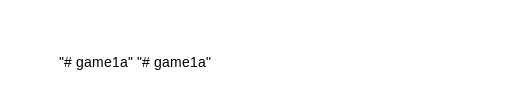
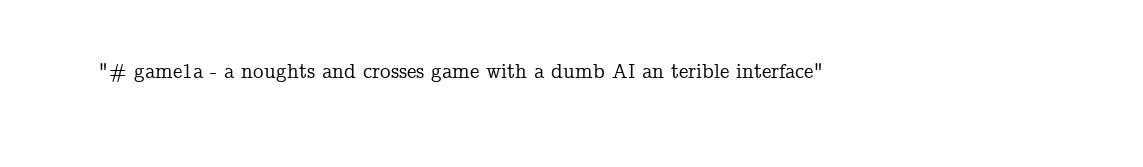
[59,57,211,70] "# game1a" "# game1a" -> [98,63,824,83] "# game1a - a noughts and crosses game with a dumb AI an terible interface"

